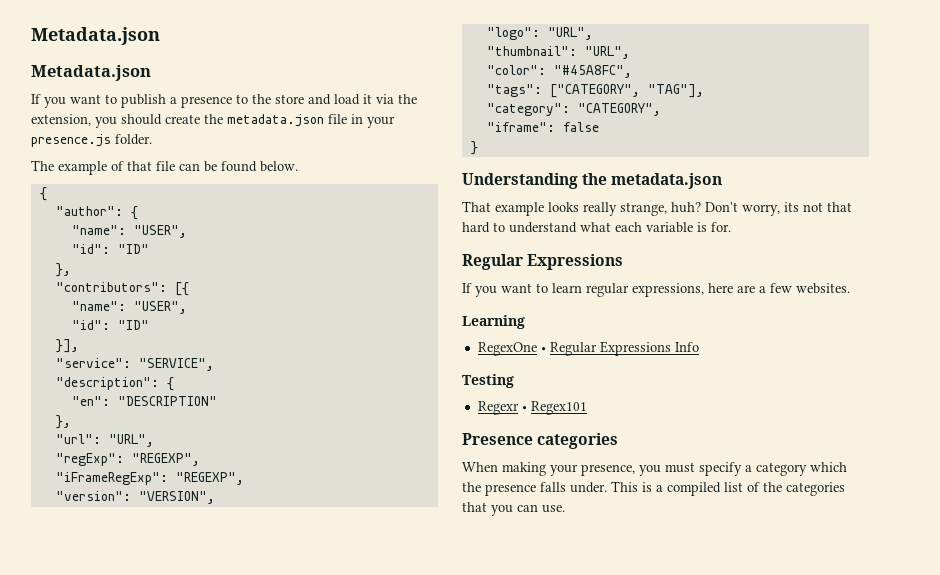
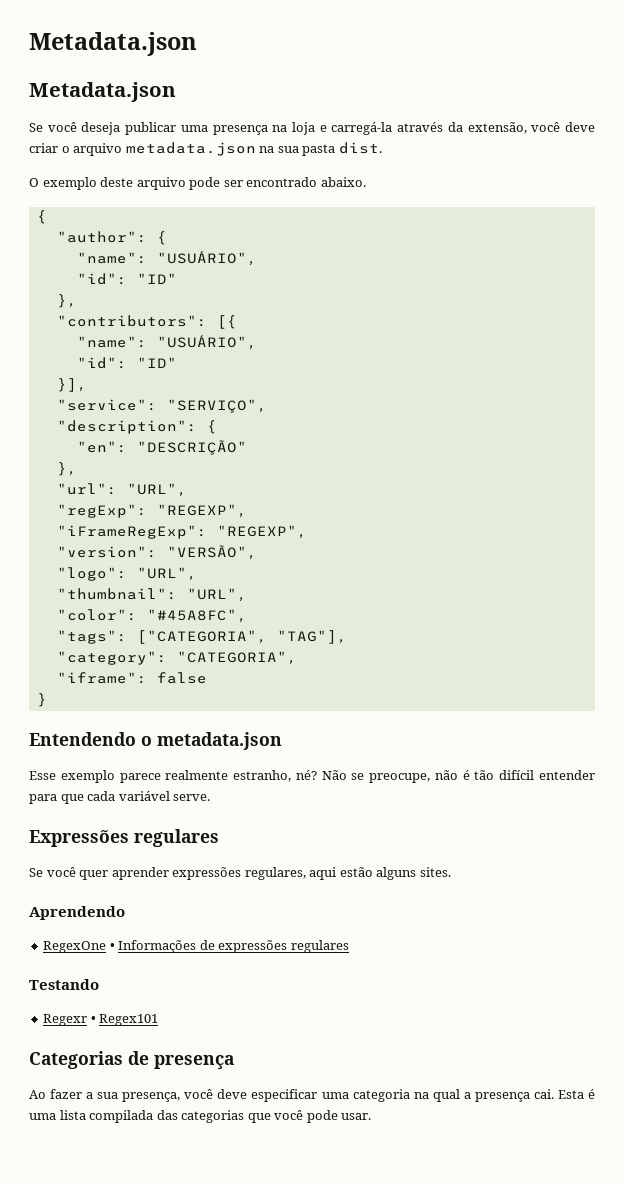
[31,94,417,108] [31,114,395,128] [31,134,152,147] [31,160,298,175] If you want to publish a presence to the store and load it via the extension, you should create the metadata.json file in your presence.js folder. // The example of that file can be found below. -> [29,122,596,135] [29,142,382,156] [29,177,366,190] Se você deseja publicar uma presença na loja e carregá-la através da extensão, você deve criar o arquivo metadata.json na sua pasta dist. // O exemplo deste arquivo pode ser encontrado abaixo.
[133,225,187,238] "USER", -> [156,251,257,266] "USUÁRIO",
[133,301,187,314] "USER", -> [156,335,257,350] "USUÁRIO",
[138,358,214,371] "SERVICE", -> [166,399,267,413] "SERVIÇO",
[117,396,217,406] "DESCRIPTION" -> [136,440,247,455] "DESCRIÇÃO"
[138,491,215,504] "VERSION", -> [166,545,257,560] "VERSÃO",
[549,84,640,98] ["CATEGORY", -> [136,630,267,644] ["CATEGORIA",
[577,103,661,116] "CATEGORY", -> [176,651,297,665] "CATEGORIA",
[462,173,608,189] Understanding the -> [29,732,152,746] Entendendo o
[462,201,852,216] [462,222,731,233] [462,254,624,270] [462,283,850,297] [462,315,525,329] [477,341,699,356] [462,374,514,388] [477,401,587,415] [462,433,619,449] [462,462,847,476] [462,481,845,496] [462,502,565,516] That example looks really strange, huh? Don't worry, its not that hard to understand what each variable is for. // Regular Expressions // If you want to learn regular expressions, here are a few websites. // Learning // RegexOne • Regular Expressions Info // Testing // Regexr • Regex101 // Presence categories // When making your presence, you must specify a category which the presence falls under. This is a compiled list of the categories that you can use. -> [29,770,595,783] [29,791,211,804] [29,829,219,847] [29,867,451,880] [29,906,125,920] [43,940,349,953] [29,979,99,990] [43,1014,159,1026] [29,1051,234,1070] [29,1089,595,1102] [29,1110,372,1123] Esse exemplo parece realmente estranho, né? Não se preocupe, não é tão difícil entender para que cada variável serve. // Expressões regulares // Se você quer aprender expressões regulares, aqui estão alguns sites. // Aprendendo // RegexOne • Informações de expressões regulares // Testando // Regexr • Regex101 // Categorias de presença // Ao fazer a sua presença, você deve especificar uma categoria na qual a presença cai. Esta é uma lista compilada das categorias que você pode usar.

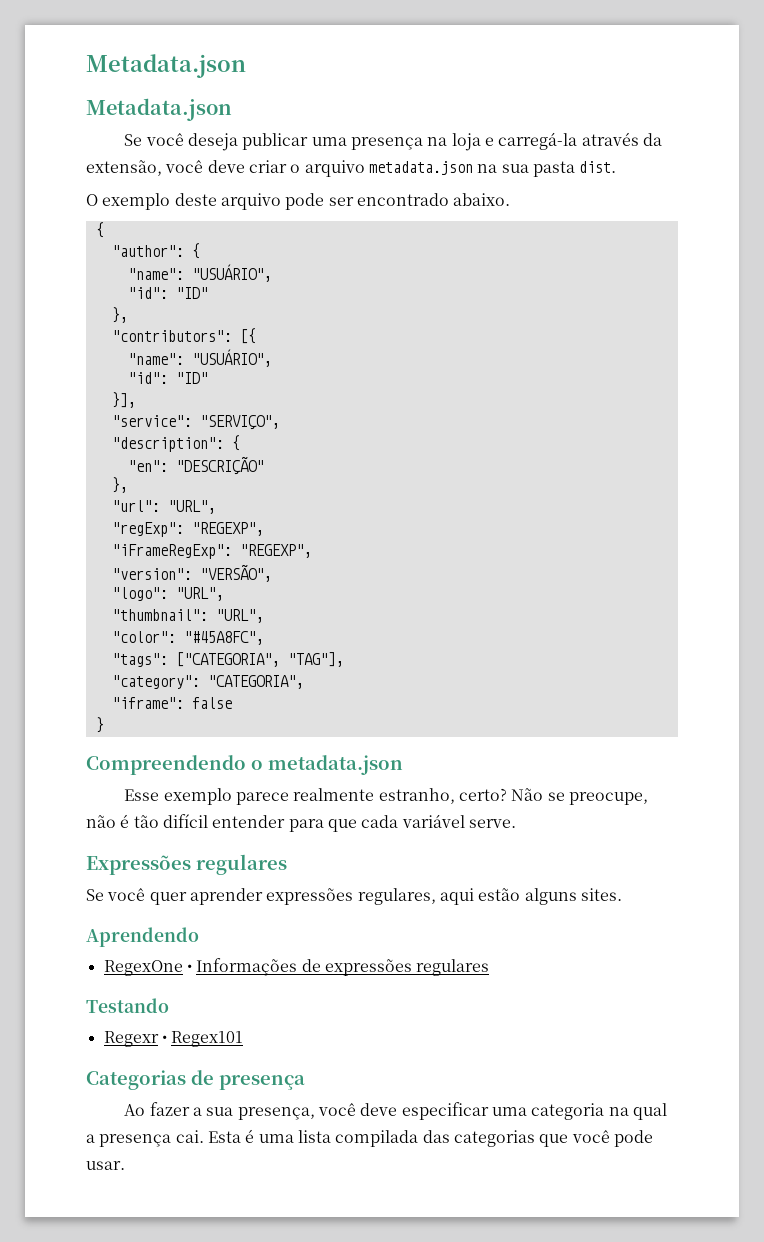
[29,732,136,746] Entendendo -> [86,755,246,775] Compreendendo
[295,770,317,780] né? -> [459,788,508,801] certo?

